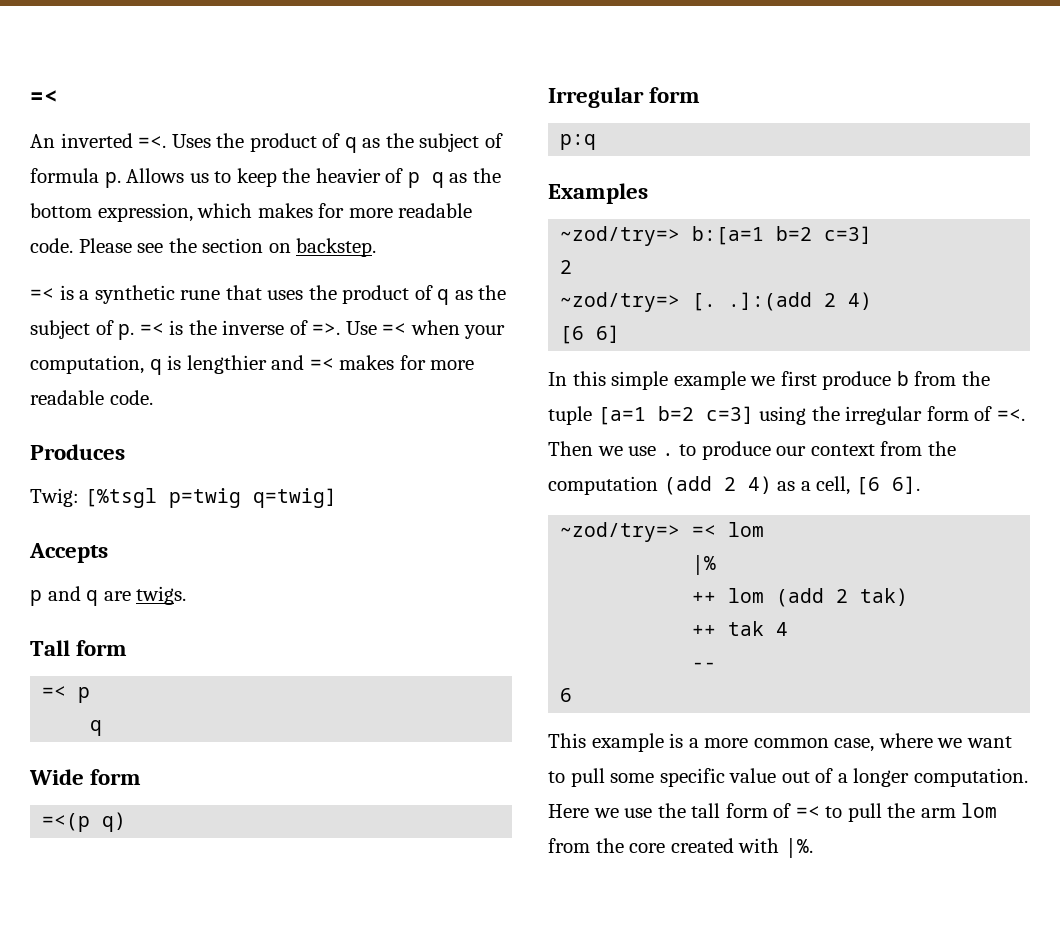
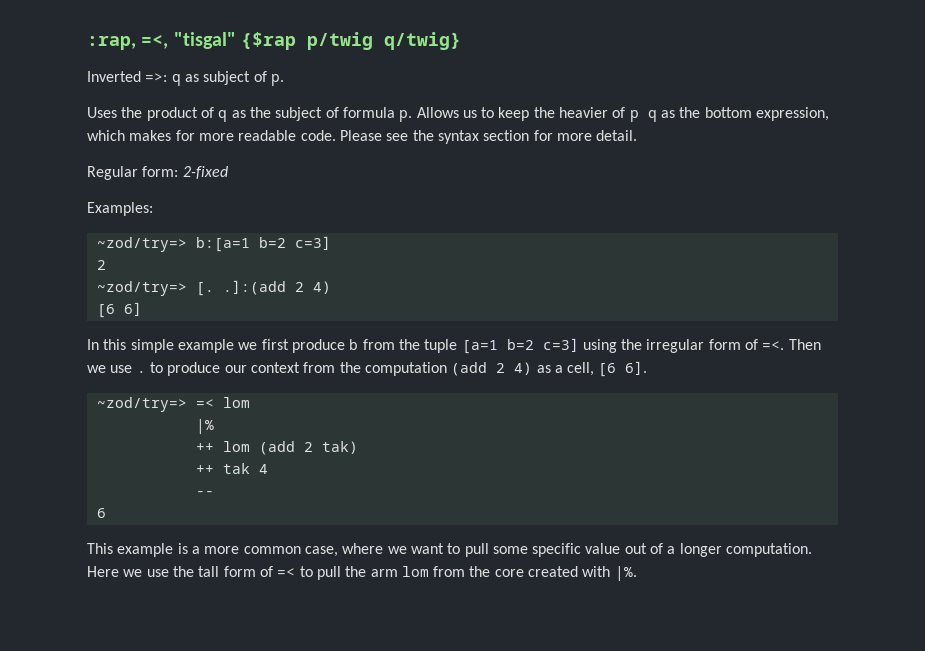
[30,90,58,104] [30,133,167,148] =< // An inverted =<. -> [87,32,462,50] [87,71,284,86] :rap, =<, "tisgal" {$rap p/twig q/twig} // Inverted =>: q as subject of p. //
[202,238,377,257] [30,285,507,305] [30,320,506,340] [30,355,475,375] [30,390,153,405] [30,444,125,460] [30,488,337,508] [29,543,108,563] [30,586,187,606] [30,640,128,656] [42,686,91,703] [90,720,103,736] [29,769,142,785] [42,812,127,832] [548,87,701,108] [560,134,597,150] [548,183,648,204] section on backstep. // =< is a synthetic rune that uses the product of q as the subject of p. =< is the inverse of =>. Use =< when your computation, q is lengthier and =< makes for more readable code. // Produces // Twig: [%tsgl p=twig q=twig] // Accepts // p and q are twigs. // Tall form // =< p // q // Wide form // =<(p q) // Irregular form // p:q // Examples -> [437,130,638,144] [87,166,228,180] [87,202,153,216] syntax section for more detail. // Regular form: 2-fixed // Examples:

